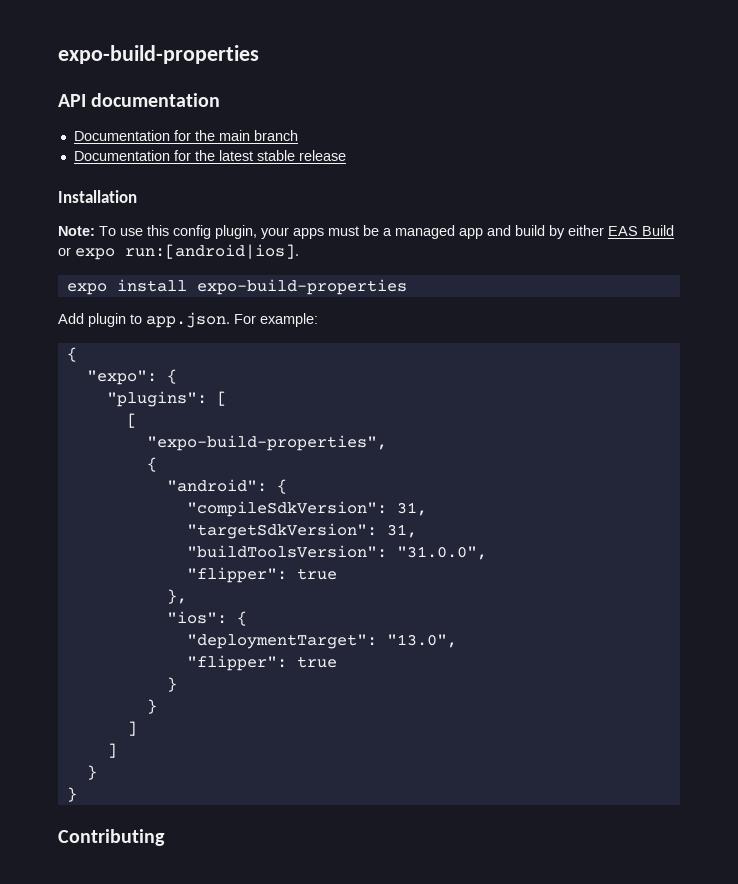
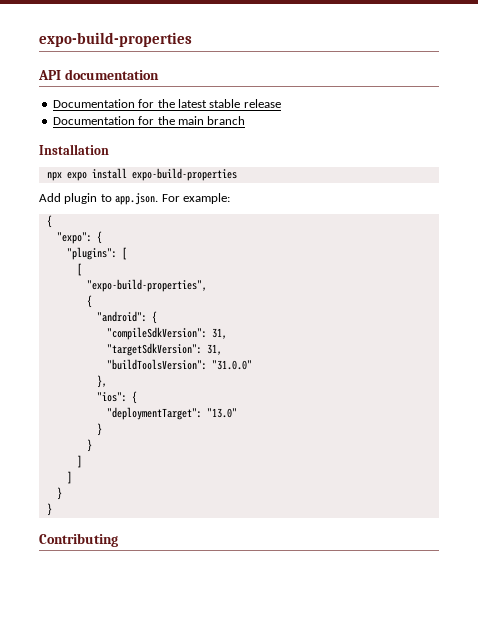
[218,130,298,141] [73,150,346,161] [58,190,137,203] [58,225,674,239] [58,244,299,260] main branch // Documentation for the latest stable release // Installation // Note: To use this config plugin, your apps must be a managed app and build by either EAS Build or expo run:[android|ios]. // -> [177,99,281,108] [52,116,246,125] [39,144,109,155] [46,172,62,181] latest stable release // Documentation for the main branch // Installation // npx
[396,546,487,560] [186,567,337,583] "31.0.0", // "flipper": true -> [211,360,252,370] "31.0.0"
[386,634,457,648] [186,655,337,671] "13.0", // "flipper": true -> [206,408,237,418] "13.0"

